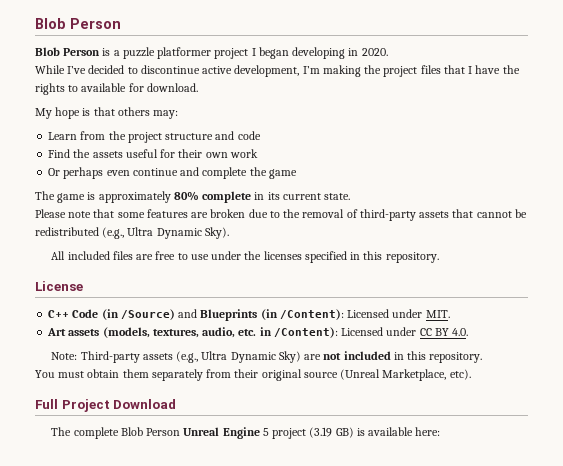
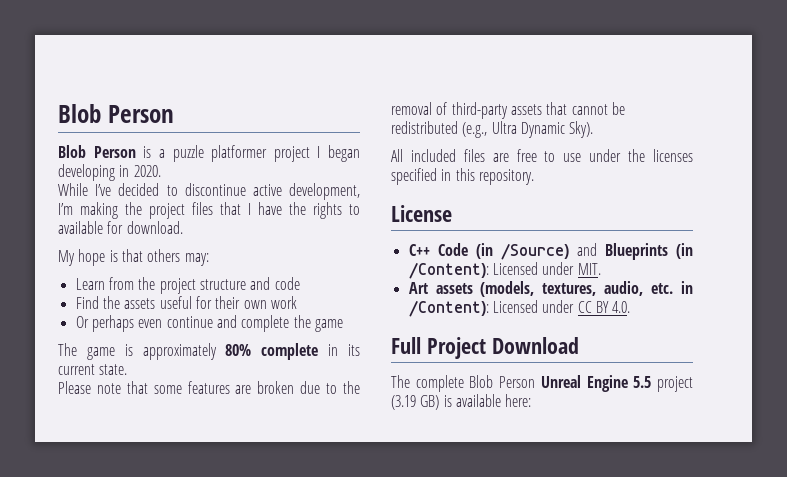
[51,351,483,363] [35,369,471,381] // Note: Third-party assets (e.g., Ultra Dynamic Sky) are not included in this repository. // You must obtain them separately from their original source (Unreal Marketplace, etc). -> (631, 307) none
[262,428,269,436] 5 -> [633,376,652,388] 5.5

